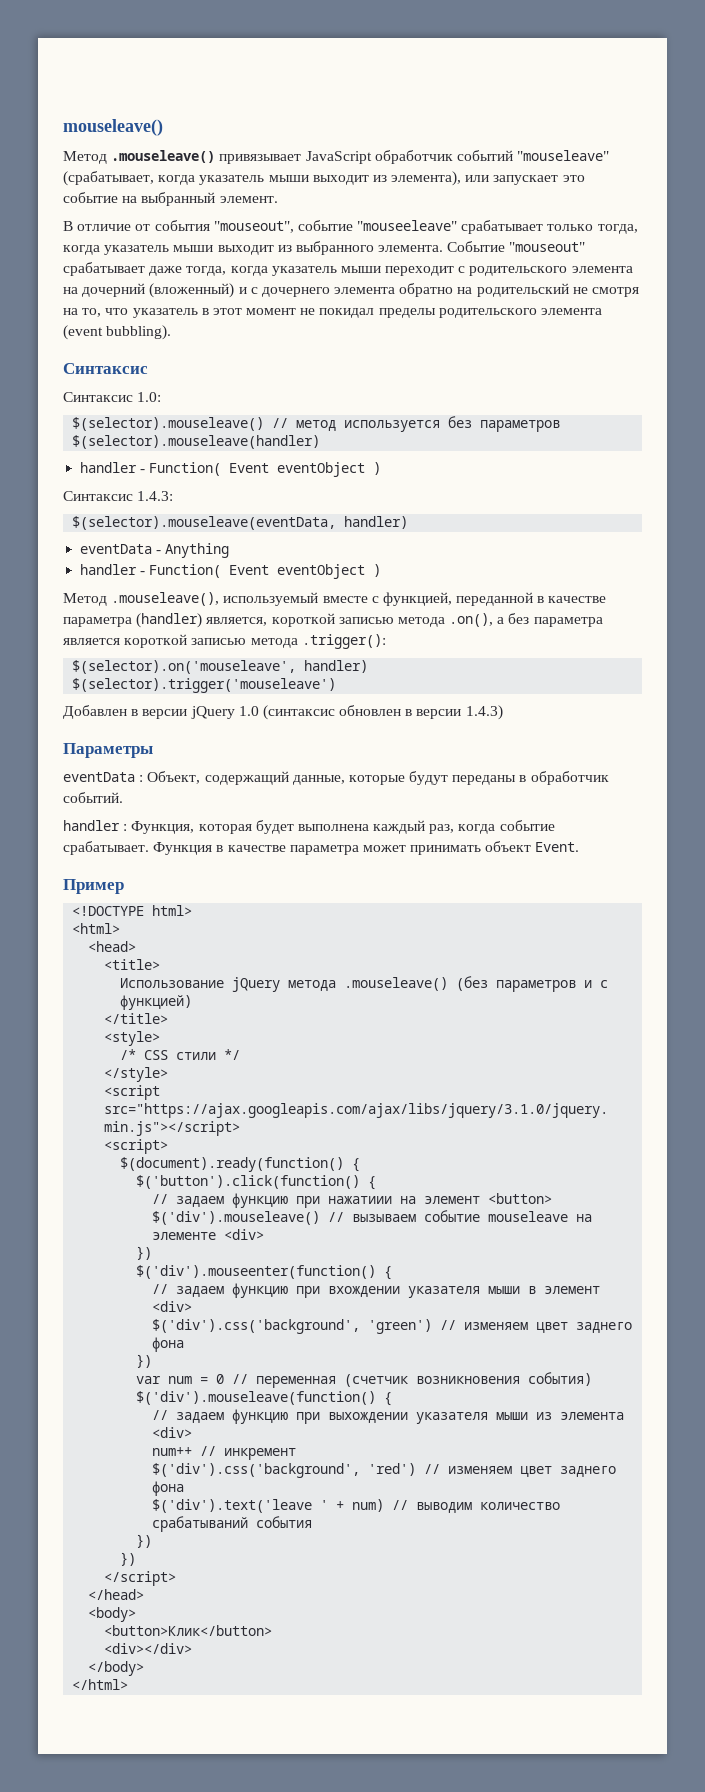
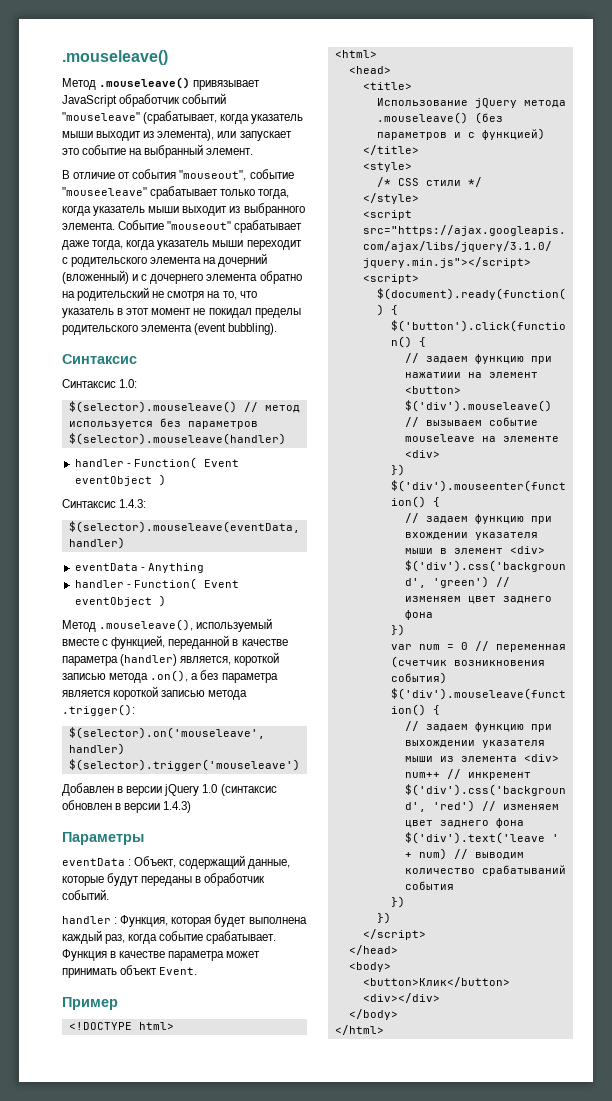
[63,119,163,136] mouseleave() -> [62,50,168,65] .mouseleave()

